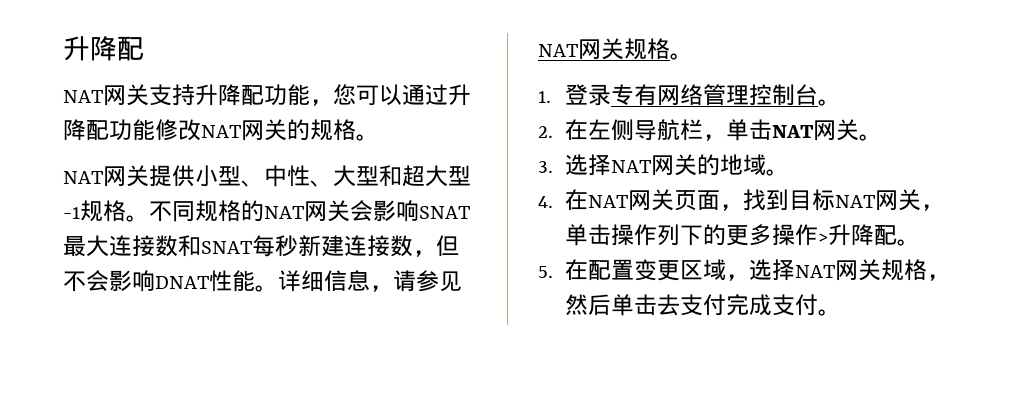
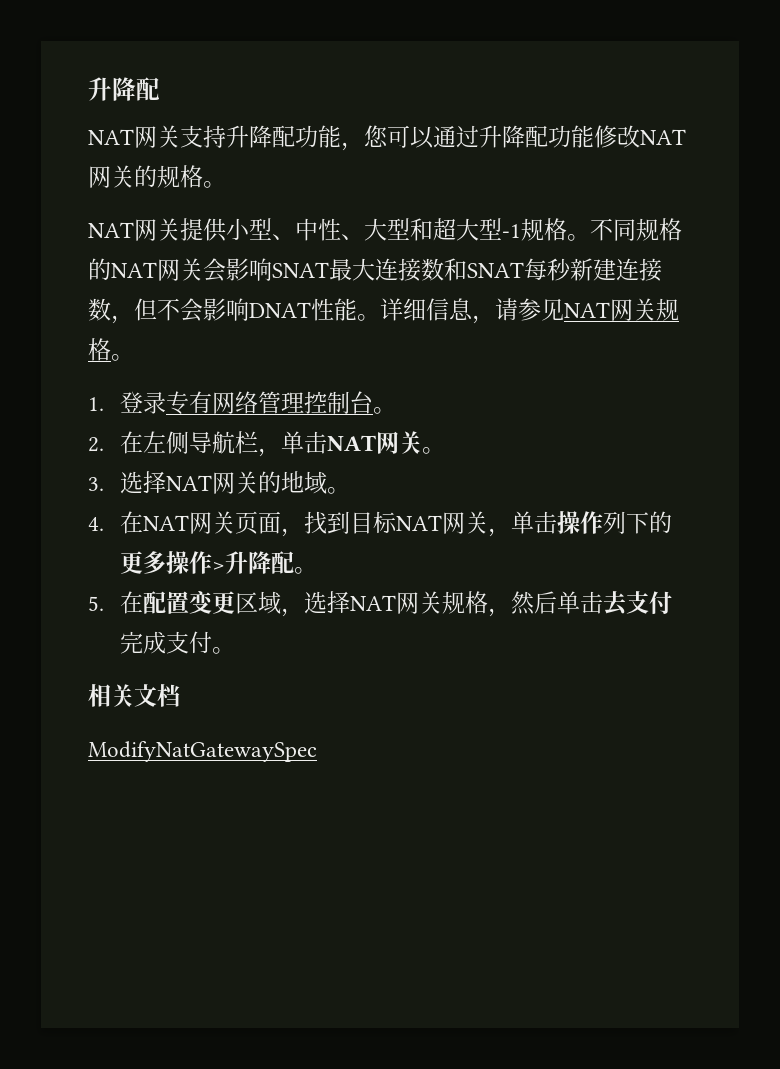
(842, 312) none -> [88,684,180,707] [88,741,317,762] // 相关文档 // ModifyNatGatewaySpec

